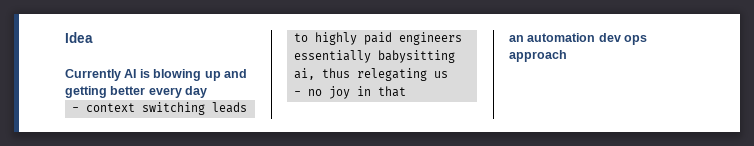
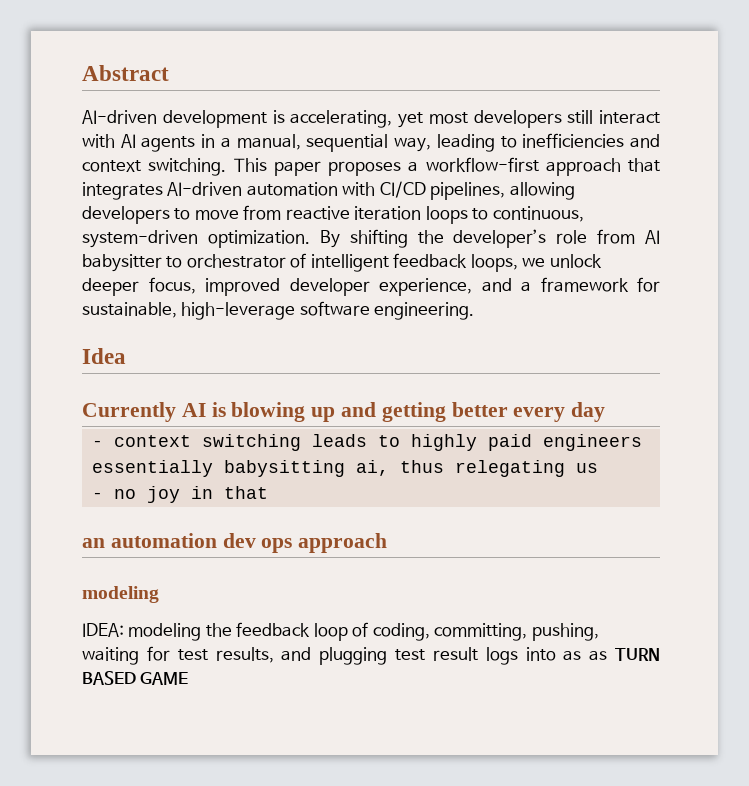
(65, 37) none -> [82,65,169,81] [82,110,660,128] [82,133,661,152] [82,157,660,176] [82,181,575,200] [82,205,584,224] [82,229,660,248] [82,253,602,272] [82,277,660,296] [82,301,475,320] Abstract // AI-driven development is accelerating, yet most developers still interact with AI agents in a manual, sequential way, leading to inefficiencies and context switching. This paper proposes a workflow-first approach that integrates AI-driven automation with CI/CD pipelines, allowing developers to move from reactive iteration loops to continuous, system-driven optimization. By shifting the developer’s role from AI babysitter to orchestrator of intelligent feedback loops, we unlock deeper focus, improved developer experience, and a framework for sustainable, high-leverage software engineering. //
(567, 56) none -> [82,586,159,603] [82,622,599,641] [82,646,660,665] [82,671,189,685] // modeling // IDEA: modeling the feedback loop of coding, committing, pushing, waiting for test results, and plugging test result logs into as as TURN BASED GAME

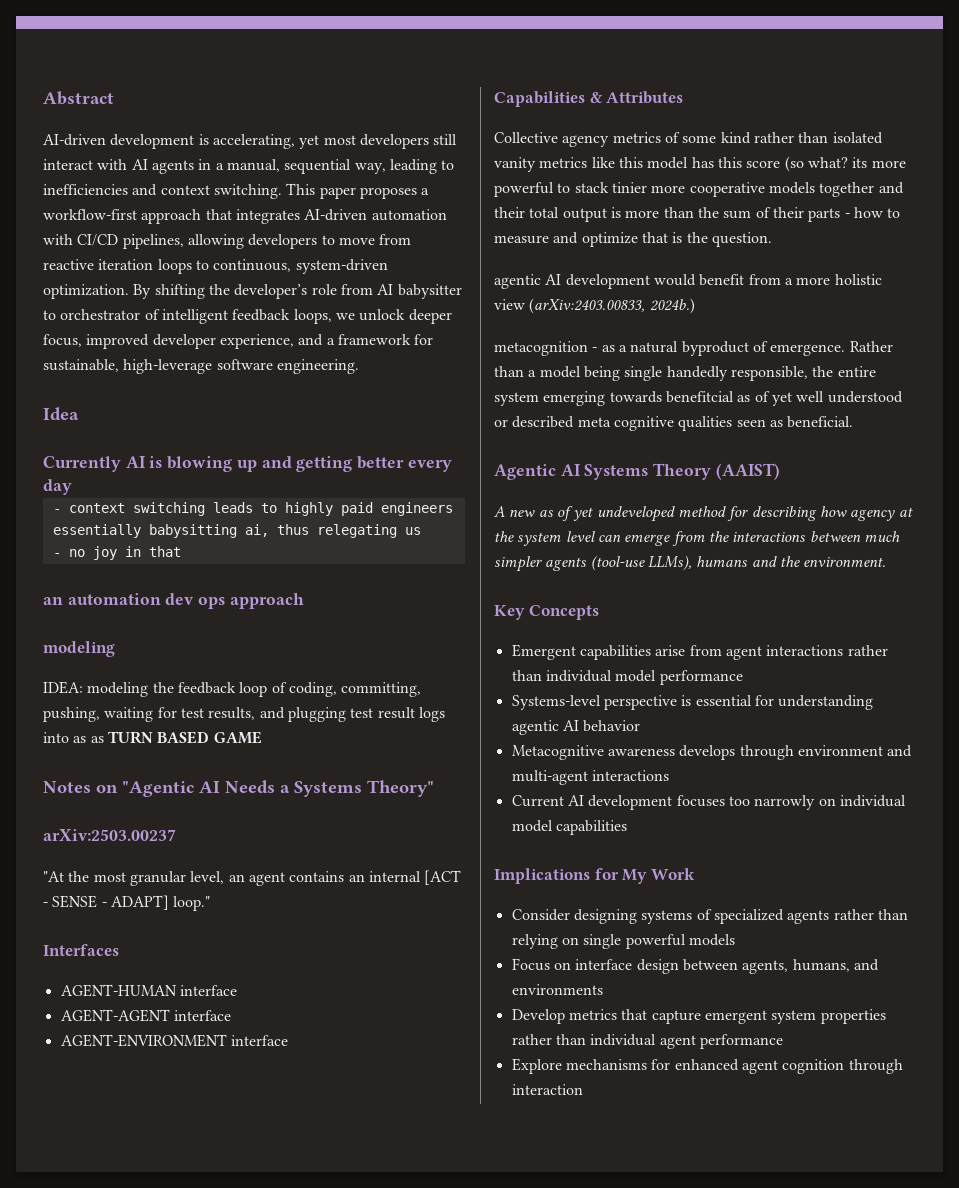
(189, 678) none -> [43,780,434,797] [43,829,176,841] [43,870,462,886] [43,895,211,911] [43,944,119,956] [60,984,237,997] [60,1009,231,1022] [60,1034,288,1047] [494,91,684,107] [494,132,883,147] [494,156,906,172] [494,182,904,197] [494,207,901,222] [494,232,772,247] [494,274,882,289] [494,298,695,314] [494,341,893,356] [494,366,876,381] [494,391,903,406] [494,416,854,431] [494,463,780,480] [494,506,913,522] [494,531,900,546] [494,555,887,572] [494,605,599,620] [511,644,888,660] [511,670,743,685] [511,695,874,710] [511,720,641,735] [511,745,913,760] [511,770,669,785] [511,795,906,810] [511,820,627,835] [494,868,695,884] [511,909,908,924] [511,934,735,949] [511,958,879,974] [511,984,603,995] [511,1009,886,1024] [511,1034,783,1049] [511,1058,903,1074] [511,1084,583,1095] // Notes on "Agentic AI Needs a Systems Theory" // arXiv:2503.00237 // "At the most granular level, an agent contains an internal [ACT - SENSE - ADAPT] loop." // Interfaces // AGENT-HUMAN interface // AGENT-AGENT interface // AGENT-ENVIRONMENT interface // Capabilities & Attributes // Collective agency metrics of some kind rather than isolated vanity metrics like this model has this score (so what? its more powerful to stack tinier more cooperative models together and their total output is more than the sum of their parts - how to measure and optimize that is the question. // agentic AI development would benefit from a more holistic view (arXiv:2403.00833, 2024b.) // metacognition - as a natural byproduct of emergence. Rather than a model being single handedly responsible, the entire system emerging towards benefitcial as of yet well understood or described meta cognitive qualities seen as beneficial. // Agentic AI Systems Theory (AAIST) // A new as of yet undeveloped method for describing how agency at the system level can emerge from the interactions between much simpler agents (tool-use LLMs), humans and the environment. // Key Concepts // Emergent capabilities arise from agent interactions rather than individual model performance // Systems-level perspective is essential for understanding agentic AI behavior // Metacognitive awareness develops through environment and multi-agent interactions // Current AI development focuses too narrowly on individual model capabilities // Implications for My Work // Consider designing systems of specialized agents rather than relying on single powerful models // Focus on interface design between agents, humans, and environments // Develop metrics that capture emergent system properties rather than individual agent performance // Explore mechanisms for enhanced agent cognition through interaction

